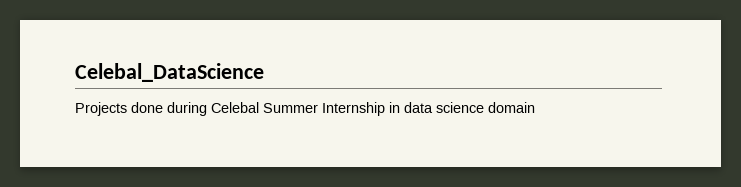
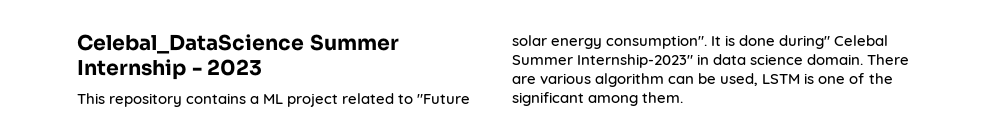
[75,102,207,116] // Projects done during -> [309,34,399,51] [77,59,263,80] [77,93,471,107] [512,35,831,49] Summer Internship - 2023 // This repository contains a ML project related to "Future solar energy consumption". It is done during"
[322,102,385,116] Internship -> [577,54,694,68] Internship-2023"
[488,102,535,113] domain -> [807,54,910,65] [512,73,893,87] [512,92,684,106] domain. There are various algorithm can be used, LSTM is one of the significant among them.

